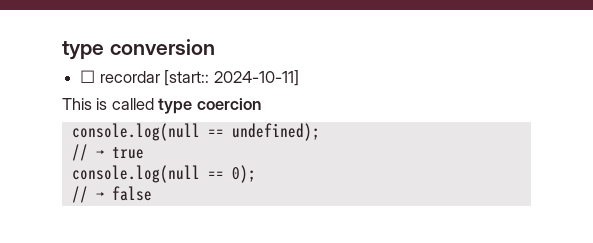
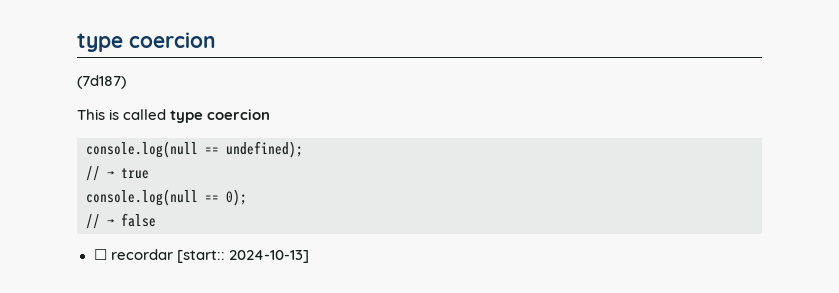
[62,39,215,60] [80,70,299,86] type conversion // ☐ recordar [start:: 2024-10-11] -> [77,32,216,52] [77,75,126,89] type coercion // (7d187)
(152, 193) none -> [93,249,309,263] // ☐ recordar [start:: 2024-10-13]

